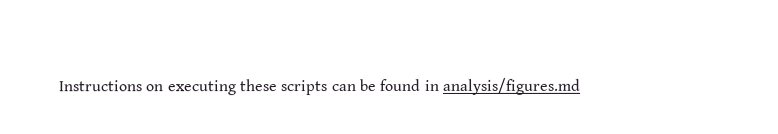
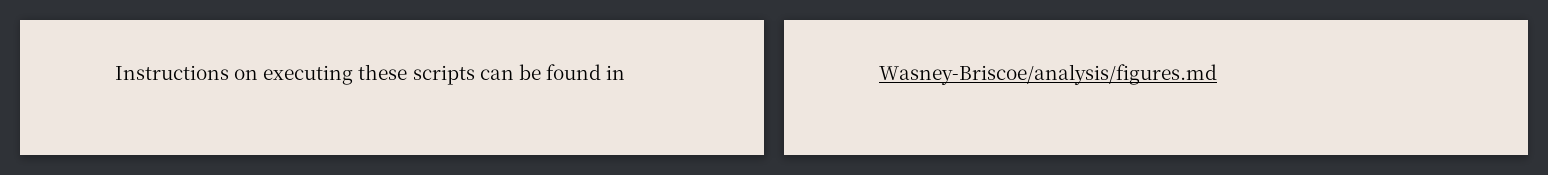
[442,77,581,95] analysis/figures.md -> [879,64,1217,85] Wasney-Briscoe/analysis/figures.md

